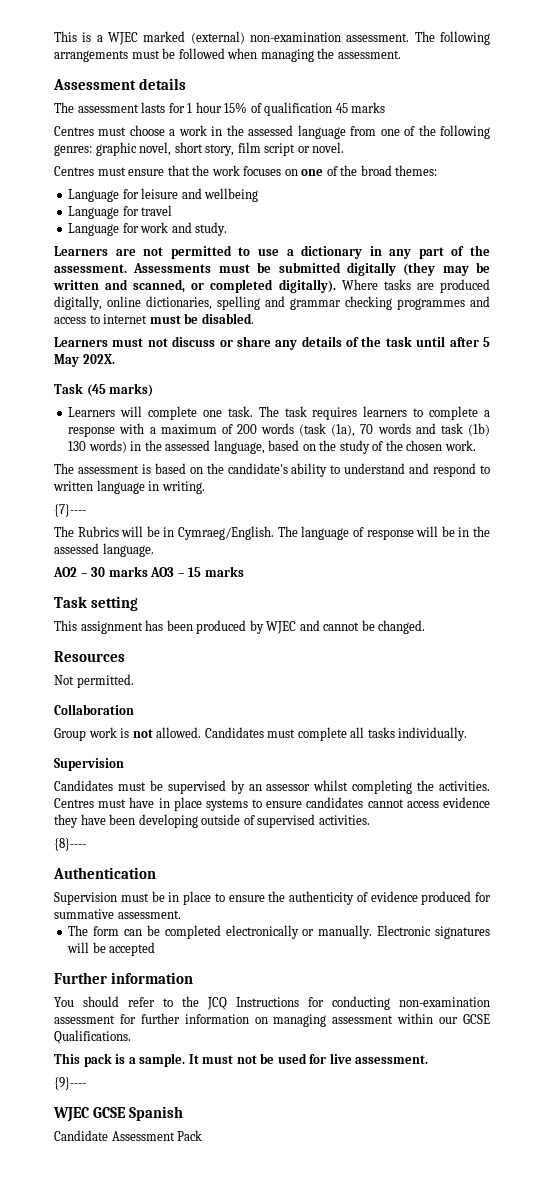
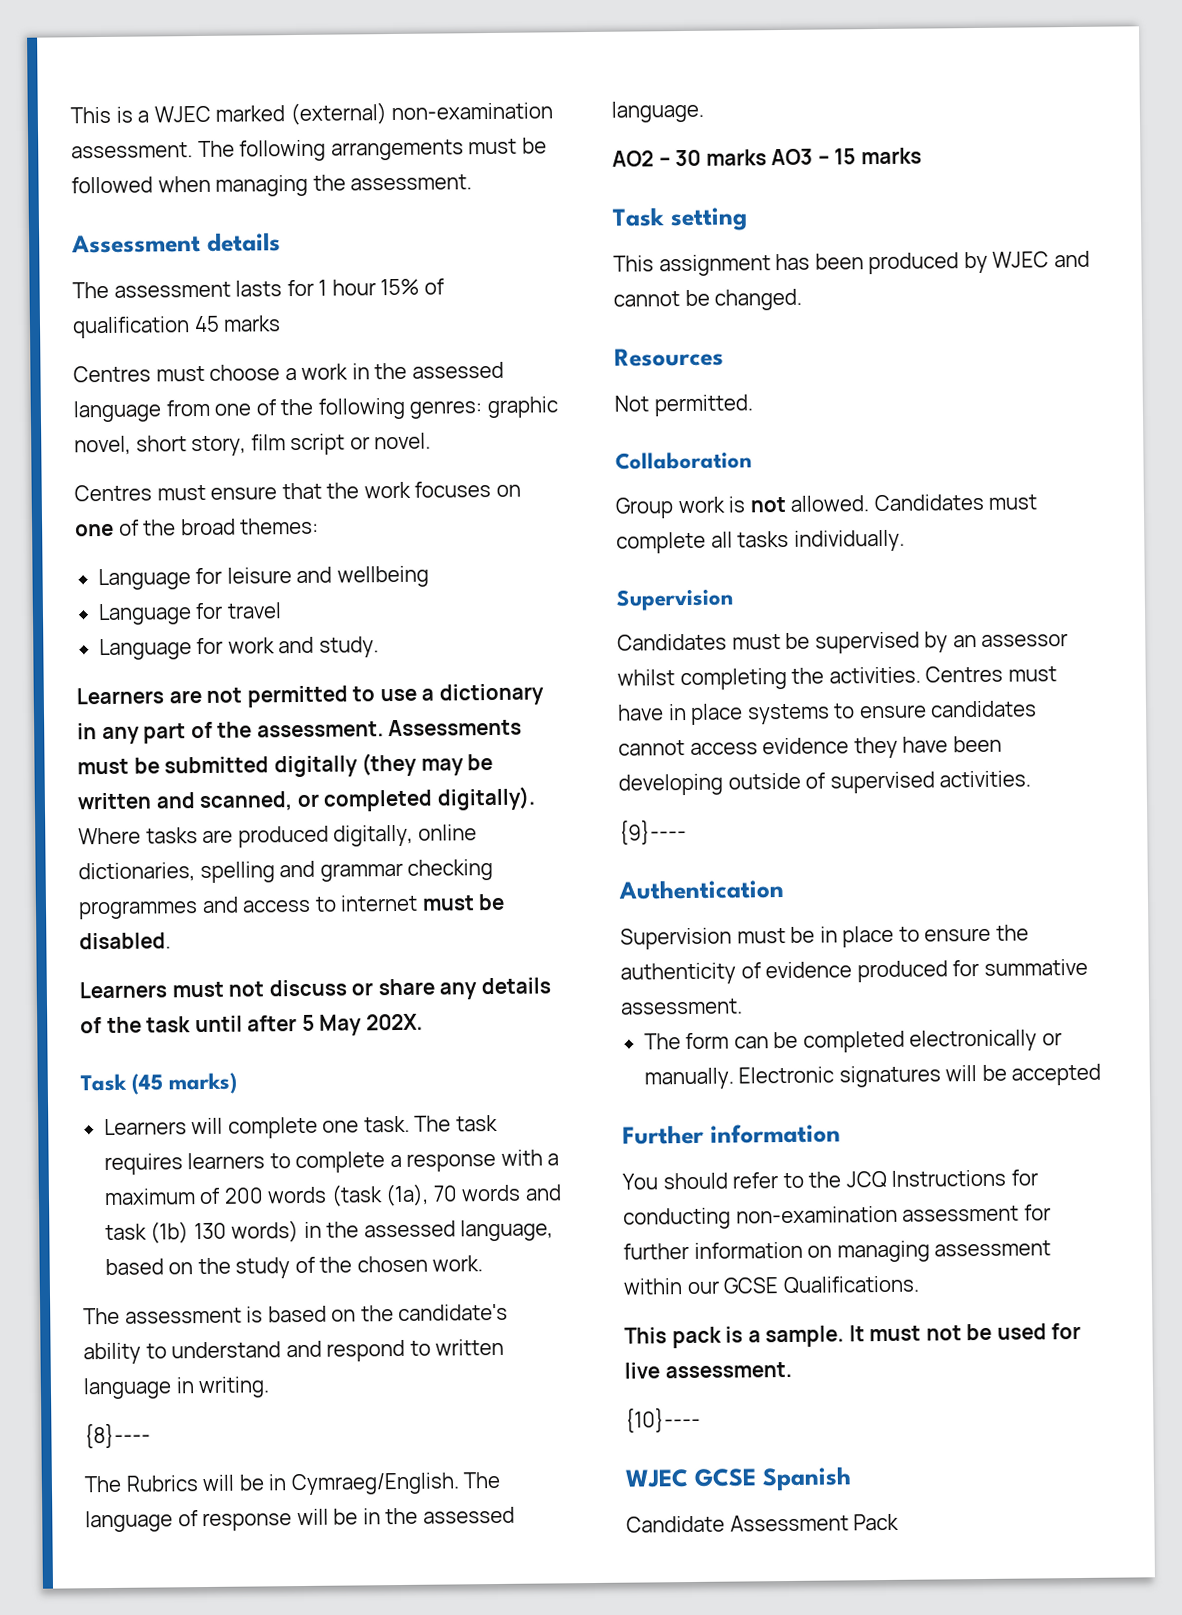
[54,504,86,517] {7}---- -> [84,1423,151,1449] {8}----
[54,838,86,851] {8}---- -> [619,820,687,845] {9}----
[54,1077,86,1090] {9}---- -> [625,1407,701,1433] {10}----

